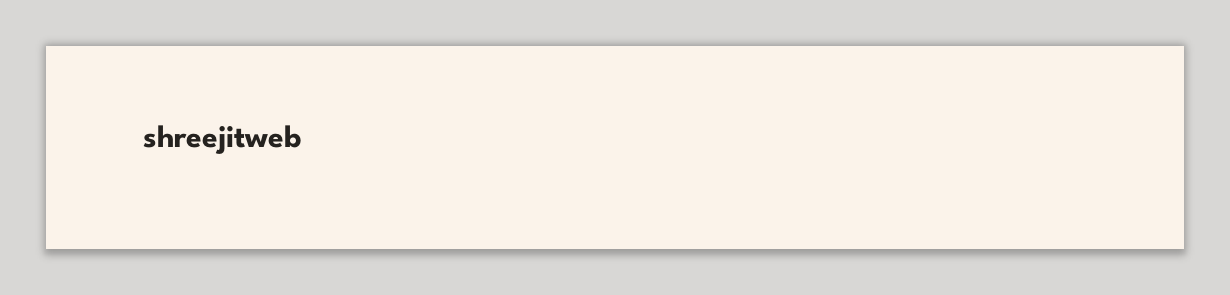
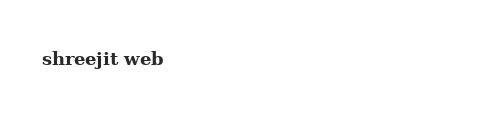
[143,125,302,154] shreejitweb -> [42,51,164,69] shreejit web

